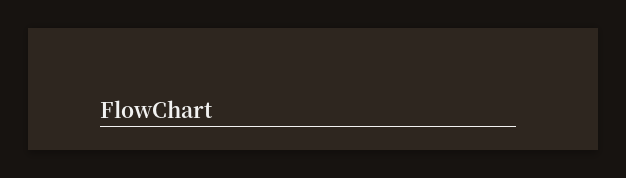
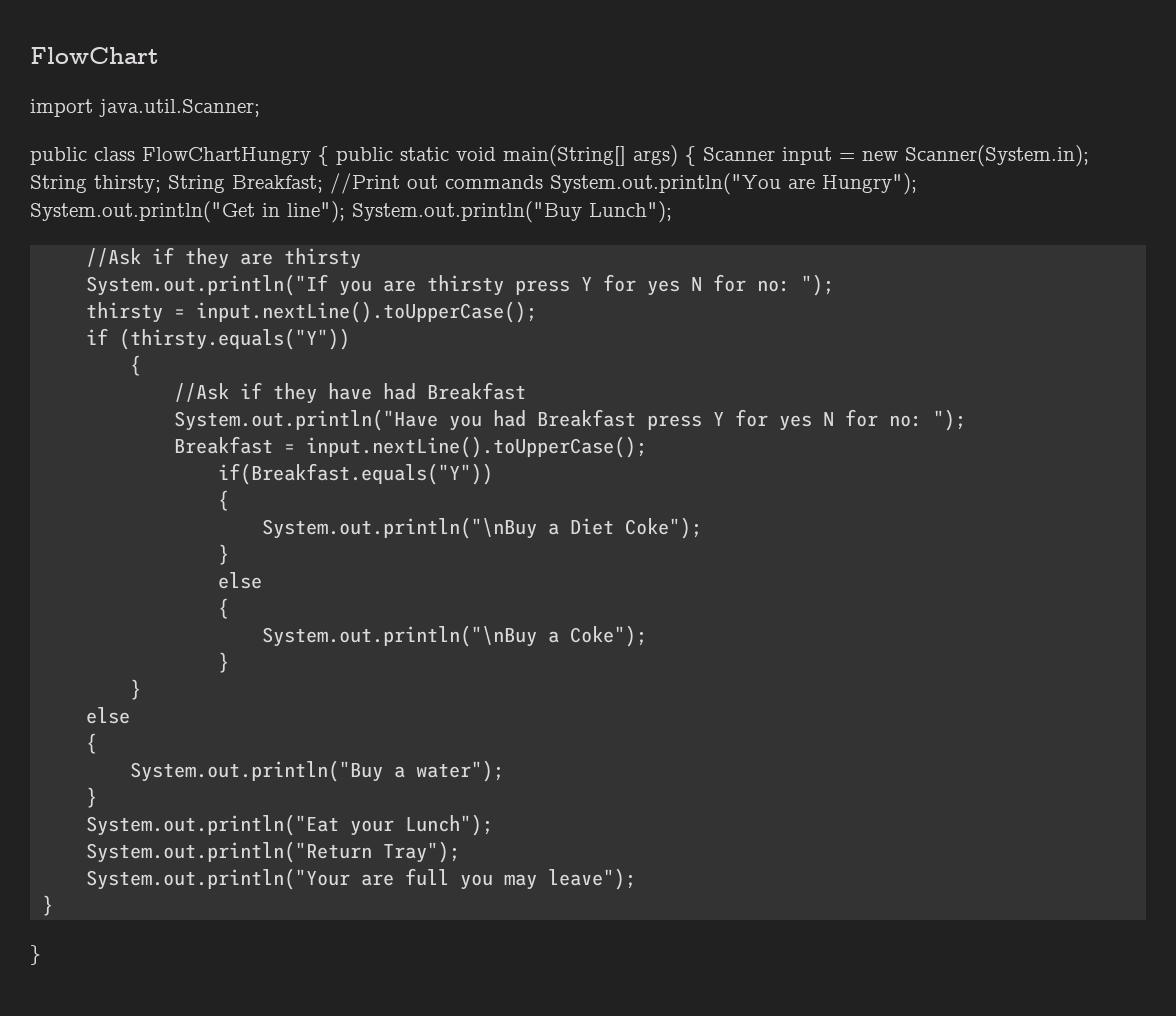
(213, 109) none -> [30,99,260,117] [30,145,1089,167] [30,173,917,195] [30,201,672,223] [86,247,362,269] [86,274,835,296] [86,301,538,323] [86,328,351,350] [130,355,142,376] [174,382,527,404] [174,409,967,431] [174,436,648,458] [218,463,494,485] [218,490,230,511] [262,517,703,539] [218,544,230,565] [218,572,263,589] [218,598,230,619] [262,625,648,647] [218,652,230,673] [130,679,142,700] [86,707,131,724] [86,733,98,754] [130,760,505,782] [86,787,98,808] [86,814,494,836] [86,841,461,863] [86,868,637,890] [42,895,54,916] [30,945,41,965] // import java.util.Scanner; // public class FlowChartHungry { public static void main(String[] args) { Scanner input = new Scanner(System.in); String thirsty; String Breakfast; //Print out commands System.out.println("You are Hungry"); System.out.println("Get in line"); System.out.println("Buy Lunch"); // //Ask if they are thirsty // System.out.println("If you are thirsty press Y for yes N for no: "); // thirsty = input.nextLine().toUpperCase(); // if (thirsty.equals("Y")) // { // //Ask if they have had Breakfast // System.out.println("Have you had Breakfast press Y for yes N for no: "); // Breakfast = input.nextLine().toUpperCase(); // if(Breakfast.equals("Y")) // { // System.out.println("\nBuy a Diet Coke"); // } // else // { // System.out.println("\nBuy a Coke"); // } // } // else // { // System.out.println("Buy a water"); // } // System.out.println("Eat your Lunch"); // System.out.println("Return Tray"); // System.out.println("Your are full you may leave"); // } // }

